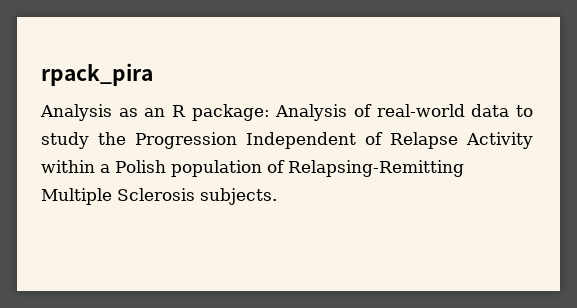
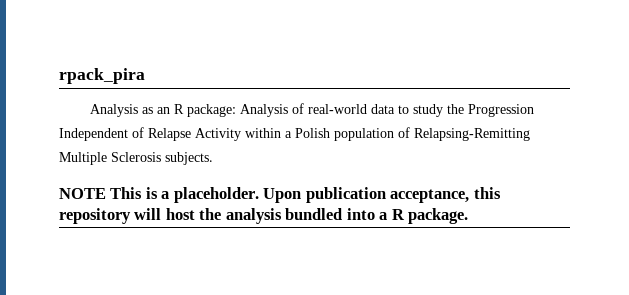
(277, 196) none -> [59,187,501,203] [59,208,469,224] // NOTE This is a placeholder. Upon publication acceptance, this repository will host the analysis bundled into a R package.

